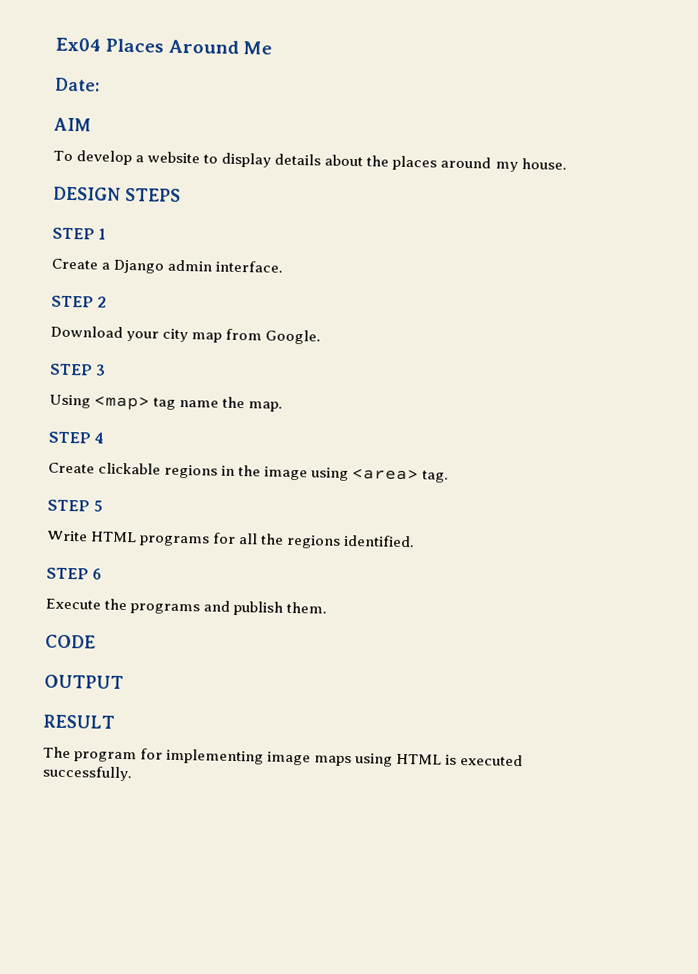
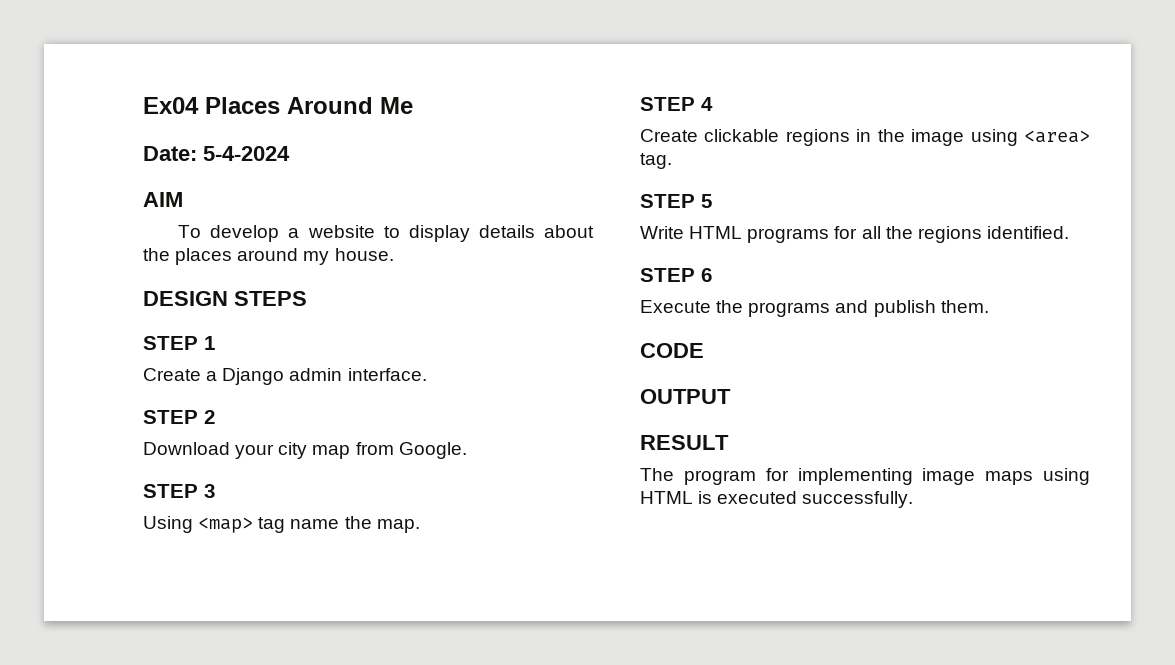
(100, 84) none -> [203,146,290,161] 5-4-2024

